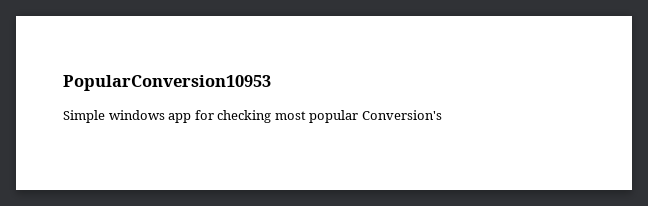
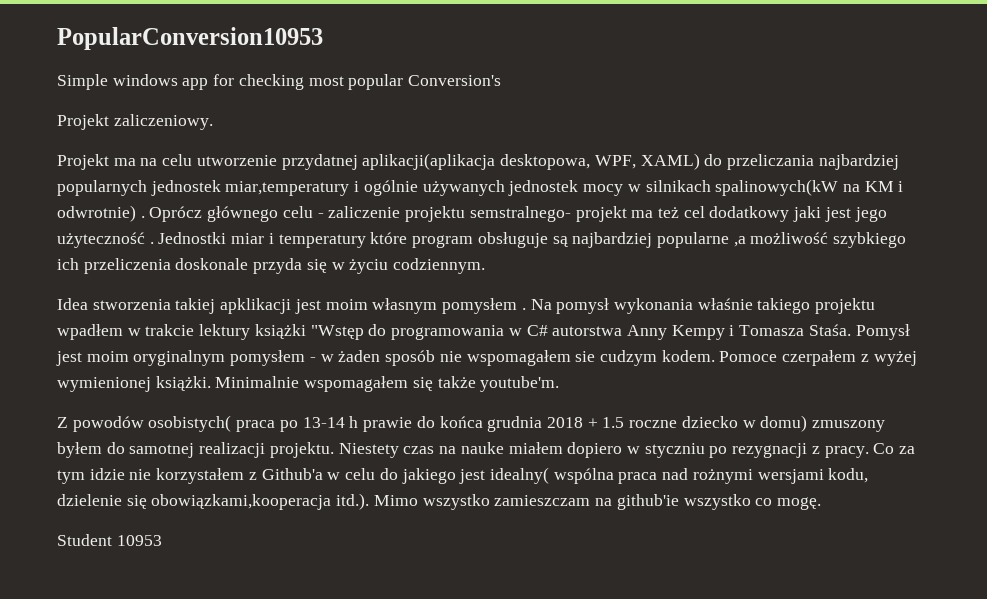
(442, 115) none -> [57,114,213,130] [57,153,899,170] [57,179,904,196] [57,205,887,222] [57,232,907,248] [57,258,486,274] [57,298,876,314] [57,324,910,340] [56,350,917,366] [57,376,560,392] [57,415,886,432] [57,442,916,458] [57,467,869,484] [57,493,821,510] [57,534,162,546] // Projekt zaliczeniowy. // Projekt ma na celu utworzenie przydatnej aplikacji(aplikacja desktopowa, WPF, XAML) do przeliczania najbardziej popularnych jednostek miar,temperatury i ogólnie używanych jednostek mocy w silnikach spalinowych(kW na KM i odwrotnie) . Oprócz głównego celu - zaliczenie projektu semstralnego- projekt ma też cel dodatkowy jaki jest jego użyteczność . Jednostki miar i temperatury które program obsługuje są najbardziej popularne ,a możliwość szybkiego ich przeliczenia doskonale przyda się w życiu codziennym. // Idea stworzenia takiej apklikacji jest moim własnym pomysłem . Na pomysł wykonania właśnie takiego projektu wpadłem w trakcie lektury książki "Wstęp do programowania w C# autorstwa Anny Kempy i Tomasza Staśa. Pomysł jest moim oryginalnym pomysłem - w żaden sposób nie wspomagałem sie cudzym kodem. Pomoce czerpałem z wyżej wymienionej książki. Minimalnie wspomagałem się także youtube'm. // Z powodów osobistych( praca po 13-14 h prawie do końca grudnia 2018 + 1.5 roczne dziecko w domu) zmuszony byłem do samotnej realizacji projektu. Niestety czas na nauke miałem dopiero w styczniu po rezygnacji z pracy. Co za tym idzie nie korzystałem z Github'a w celu do jakiego jest idealny( wspólna praca nad rożnymi wersjami kodu, dzielenie się obowiązkami,kooperacja itd.). Mimo wszystko zamieszczam na github'ie wszystko co mogę. // Student 10953

